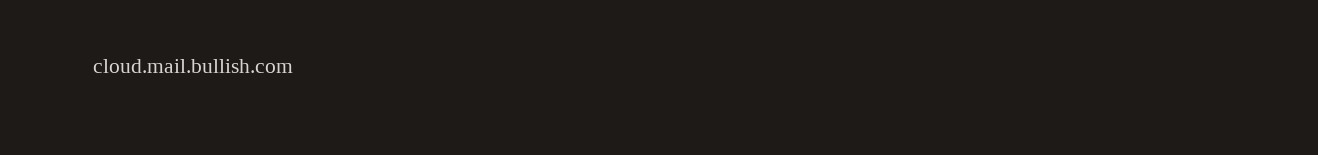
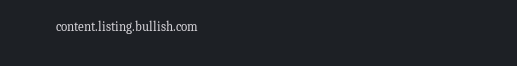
[93,59,293,73] cloud.mail.bullish.com -> [56,20,198,34] content.listing.bullish.com

